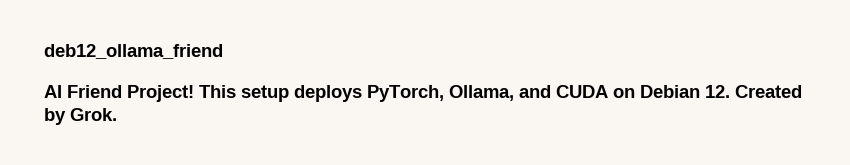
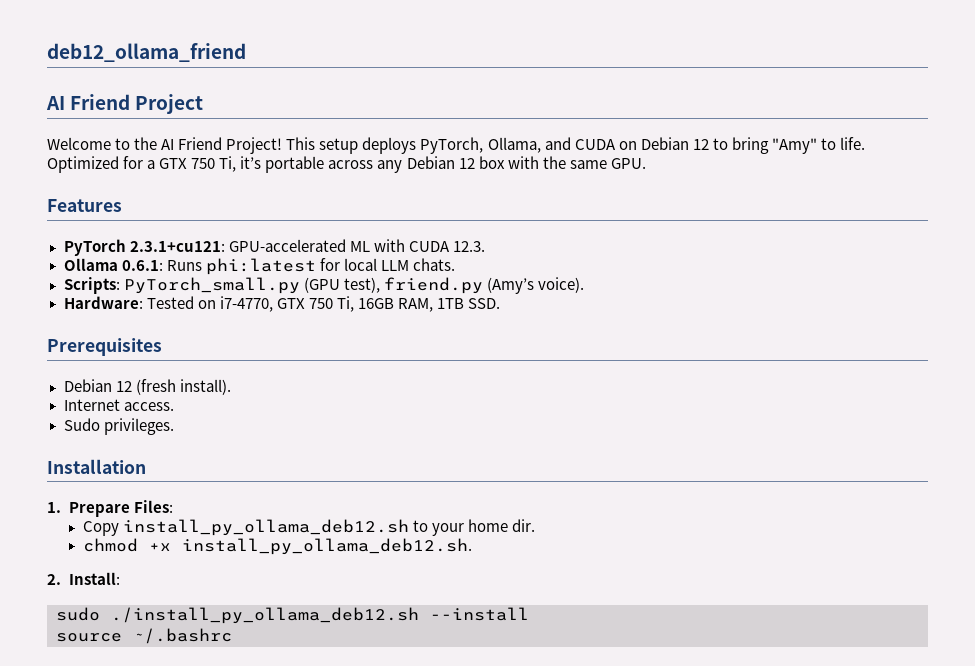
(122, 91) none -> [135,94,204,114] [47,137,223,150] Project // Welcome to the AI Friend
[705,85,802,98] [44,108,117,125] 12. Created by Grok. -> [692,137,865,154] [47,156,646,173] [47,199,122,212] [63,239,485,256] [63,258,455,275] [63,277,584,294] [63,296,501,312] [47,338,162,356] [63,379,231,395] [63,399,174,411] [63,418,174,435] [47,459,146,474] [47,500,173,517] [82,519,535,536] [82,538,472,555] [47,572,120,585] [56,607,529,624] [56,628,232,644] 12 to bring "Amy" to life. Optimized for a GTX 750 Ti, it’s portable across any Debian 12 box with the same GPU. // Features // PyTorch 2.3.1+cu121: GPU-accelerated ML with CUDA 12.3. // Ollama 0.6.1: Runs phi:latest for local LLM chats. // Scripts: PyTorch_small.py (GPU test), friend.py (Amy’s voice). // Hardware: Tested on i7-4770, GTX 750 Ti, 16GB RAM, 1TB SSD. // Prerequisites // Debian 12 (fresh install). // Internet access. // Sudo privileges. // Installation // 1. Prepare Files: // Copy install_py_ollama_deb12.sh to your home dir. // chmod +x install_py_ollama_deb12.sh. // 2. Install: // sudo ./install_py_ollama_deb12.sh --install // source ~/.bashrc

